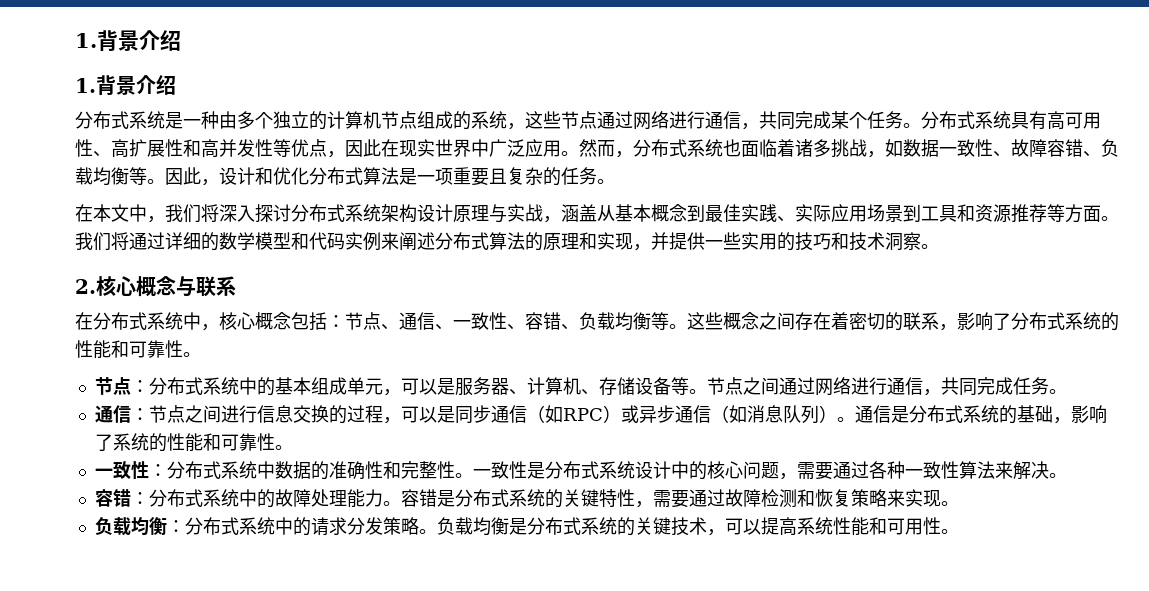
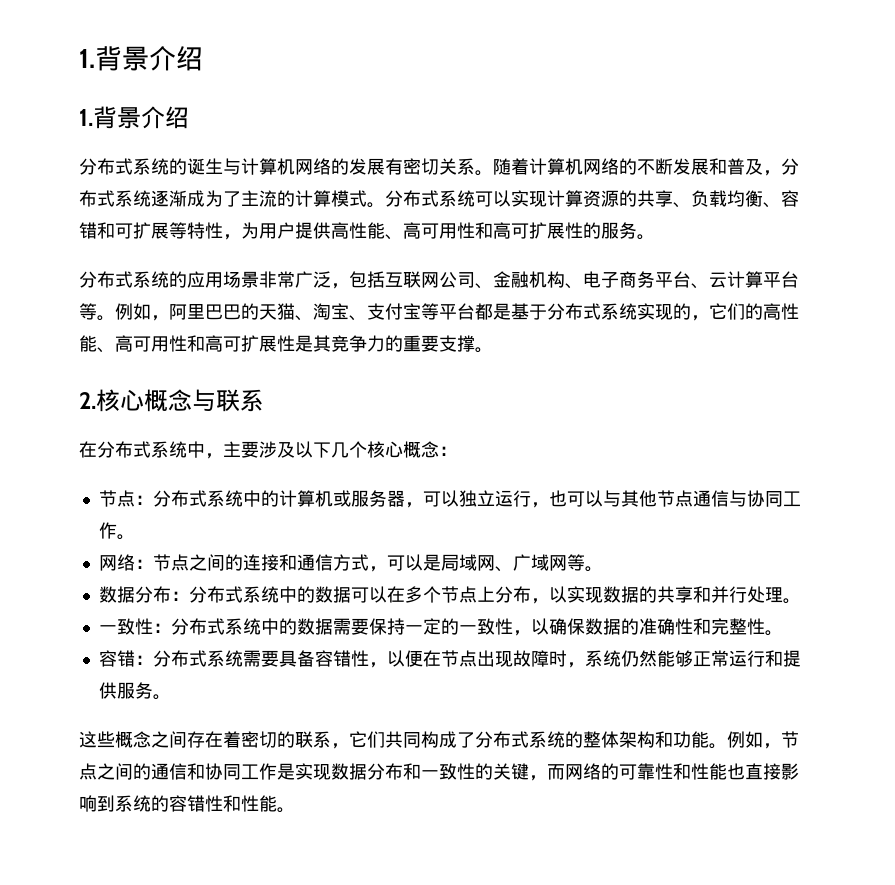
[165,111,1101,130] [75,139,1119,158] [75,167,615,186] [75,204,1119,223] [75,232,921,251] 是一种由多个独立的计算机节点组成的系统，这些节点通过网络进行通信，共同完成某个任务。分布式系统具有高可用性、高扩展性和高并发性等优点，因此在现实世界中广泛应用。然而，分布式系统也面临着诸多挑战，如数据一致性、故障容错、负载均衡等。因此，设计和优化分布式算法是一项重要且复杂的任务。 // 在本文中，我们将深入探讨分布式系统架构设计原理与实战，涵盖从基本概念到最佳实践、实际应用场景到工具和资源推荐等方面。我们将通过详细的数学模型和代码实例来阐述分布式算法的原理和实现，并提供一些实用的技巧和技术洞察 -> [169,158,799,176] [79,190,799,208] [79,222,655,240] [79,271,799,289] [79,303,799,321] [79,335,475,353] 的诞生与计算机网络的发展有密切关系。随着计算机网络的不断发展和普及，分布式系统逐渐成为了主流的计算模式。分布式系统可以实现计算资源的共享、负载均衡、容错和可扩展等特性，为用户提供高性能、高可用性和高可扩展性的服务。 // 分布式系统的应用场景非常广泛，包括互联网公司、金融机构、电子商务平台、云计算平台等。例如，阿里巴巴的天猫、淘宝、支付宝等平台都是基于分布式系统实现的，它们的高性能、高可用性和高可扩展性是其竞争力的重要支撑
[219,312,687,331] 核心概念包括：节点、通信、一致性、容错、负载均衡等。 -> [223,441,457,458] [98,490,801,508] [98,522,135,540] [98,554,603,572] [98,586,801,604] [98,618,783,636] [98,650,801,668] [98,682,171,700] 主要涉及以下几个核心概念： // 节点：分布式系统中的计算机或服务器，可以独立运行，也可以与其他节点通信与协同工作。 // 网络：节点之间的连接和通信方式，可以是局域网、广域网等。 // 数据分布：分布式系统中的数据可以在多个节点上分布，以实现数据的共享和并行处理。 // 一致性：分布式系统中的数据需要保持一定的一致性，以确保数据的准确性和完整性。 // 容错：分布式系统需要具备容错性，以便在节点出现故障时，系统仍然能够正常运行和提供服务。 //
[957,312,993,331] 影响 -> [349,731,457,748] 它们共同构成
[75,340,201,359] [94,377,1067,396] [94,405,1107,424] [94,433,293,452] [94,461,1067,480] [94,489,959,508] [94,517,941,536] 性能和可靠性。 // 节点：分布式系统中的基本组成单元，可以是服务器、计算机、存储设备等。节点之间通过网络进行通信，共同完成任务。 // 通信：节点之间进行信息交换的过程，可以是同步通信（如RPC）或异步通信（如消息队列）。通信是分布式系统的基础，影响了系统的性能和可靠性。 // 一致性：分布式系统中数据的准确性和完整性。一致性是分布式系统设计中的核心问题，需要通过各种一致性算法来解决。 // 容错：分布式系统中的故障处理能力。容错是分布式系统的关键特性，需要通过故障检测和恢复策略来实现。 // 负载均衡：分布式系统中的请求分发策略。负载均衡是分布式系统的关键技术，可以提高系统性能和可用性 -> [583,731,799,749] [79,763,799,781] [79,795,277,812] 整体架构和功能。例如，节点之间的通信和协同工作是实现数据分布和一致性的关键，而网络的可靠性和性能也直接影响到系统的容错性和性能

